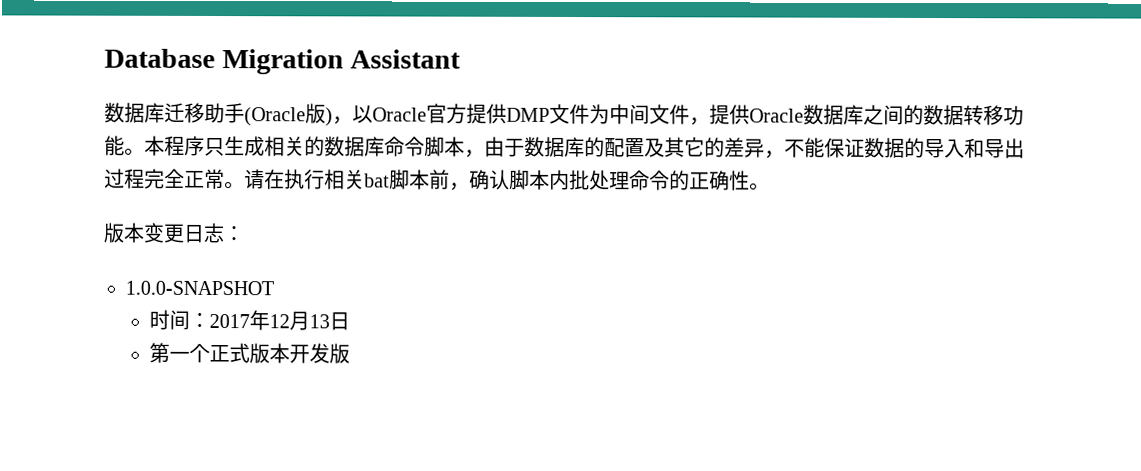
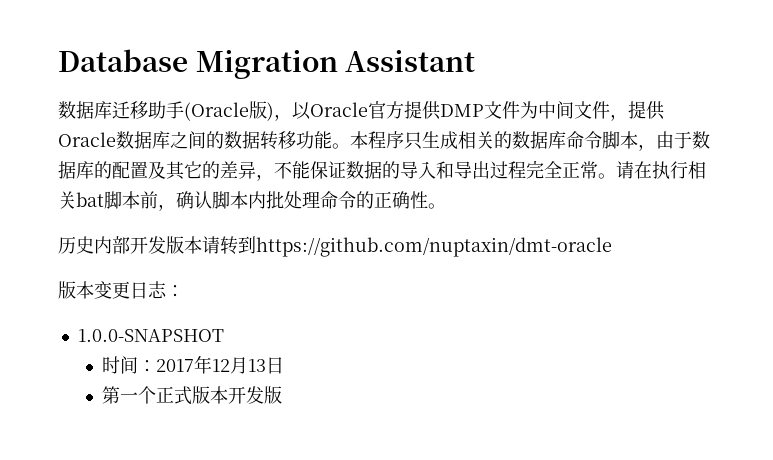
(770, 186) none -> [58,236,612,257] // 历史内部开发版本请转到https://github.com/nuptaxin/dmt-oracle

